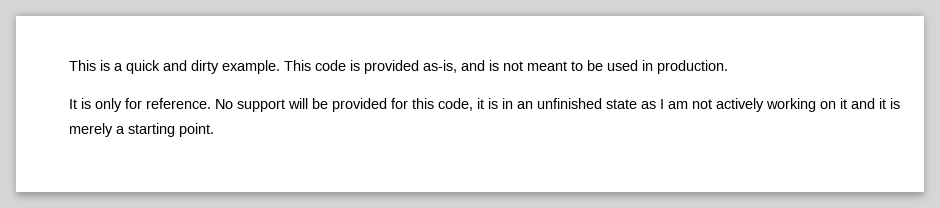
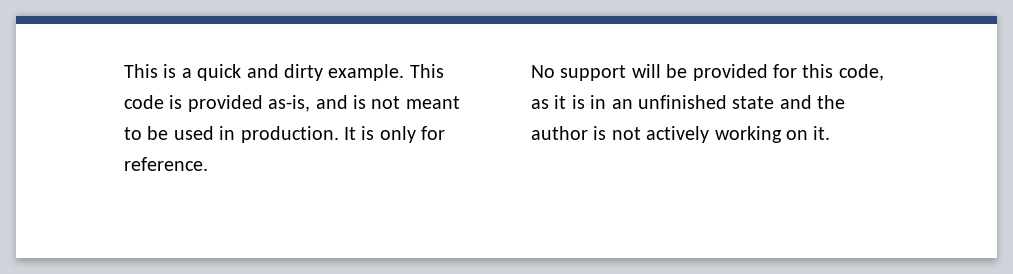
(728, 67) // -> (339, 134) none
(211, 103) none -> (208, 164) //
(473, 104) none -> [531,99,549,109] as
[641,98,900,112] [69,123,214,137] as I am not actively working on it and it is merely a starting point. -> [779,95,846,109] [531,126,831,143] and the author is not actively working on it.

